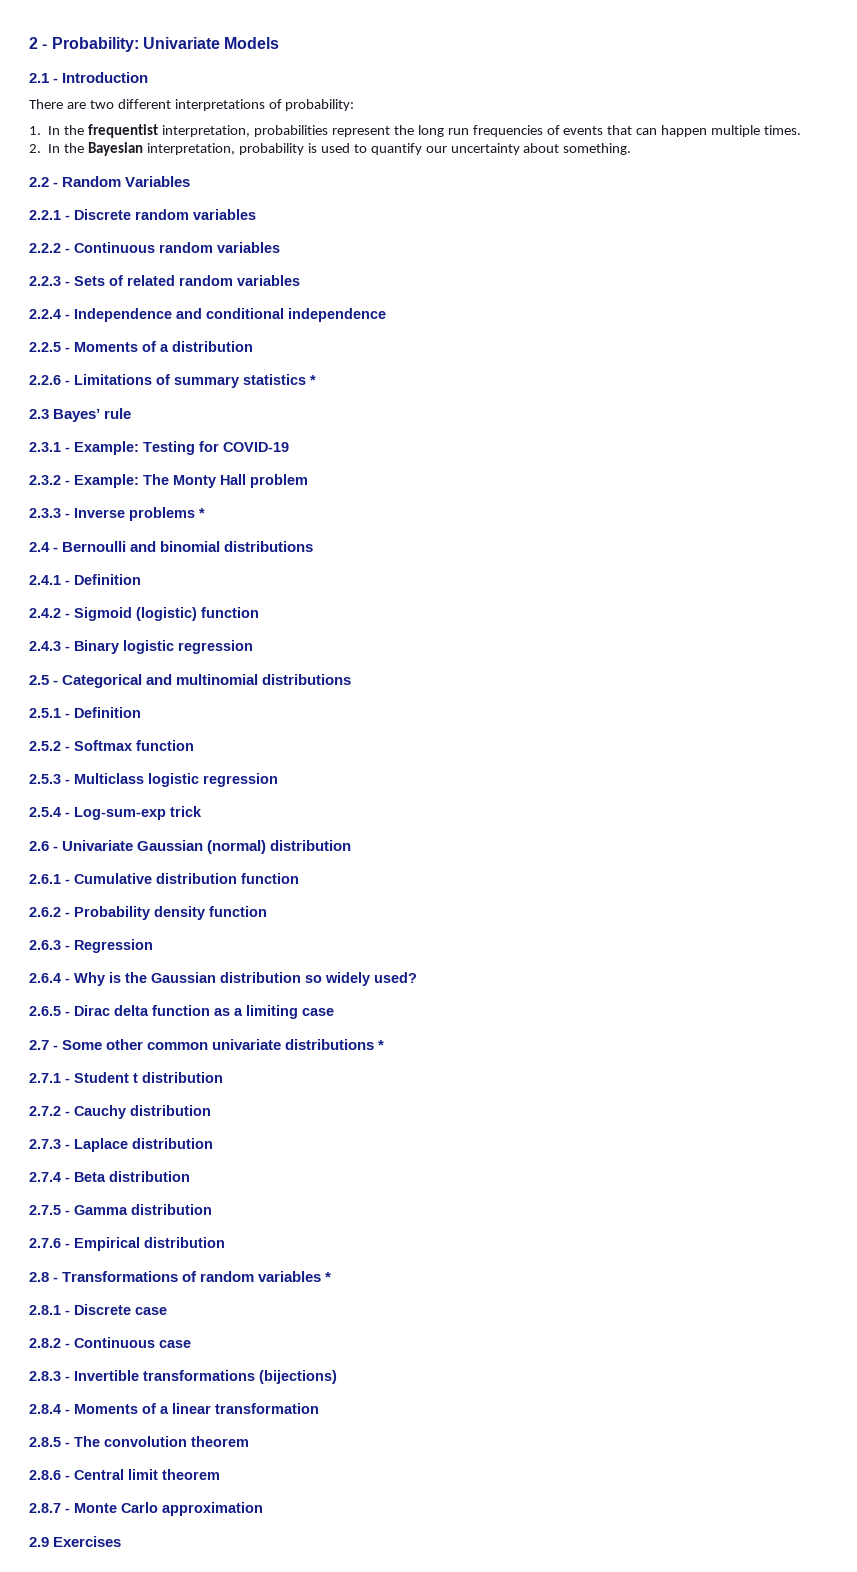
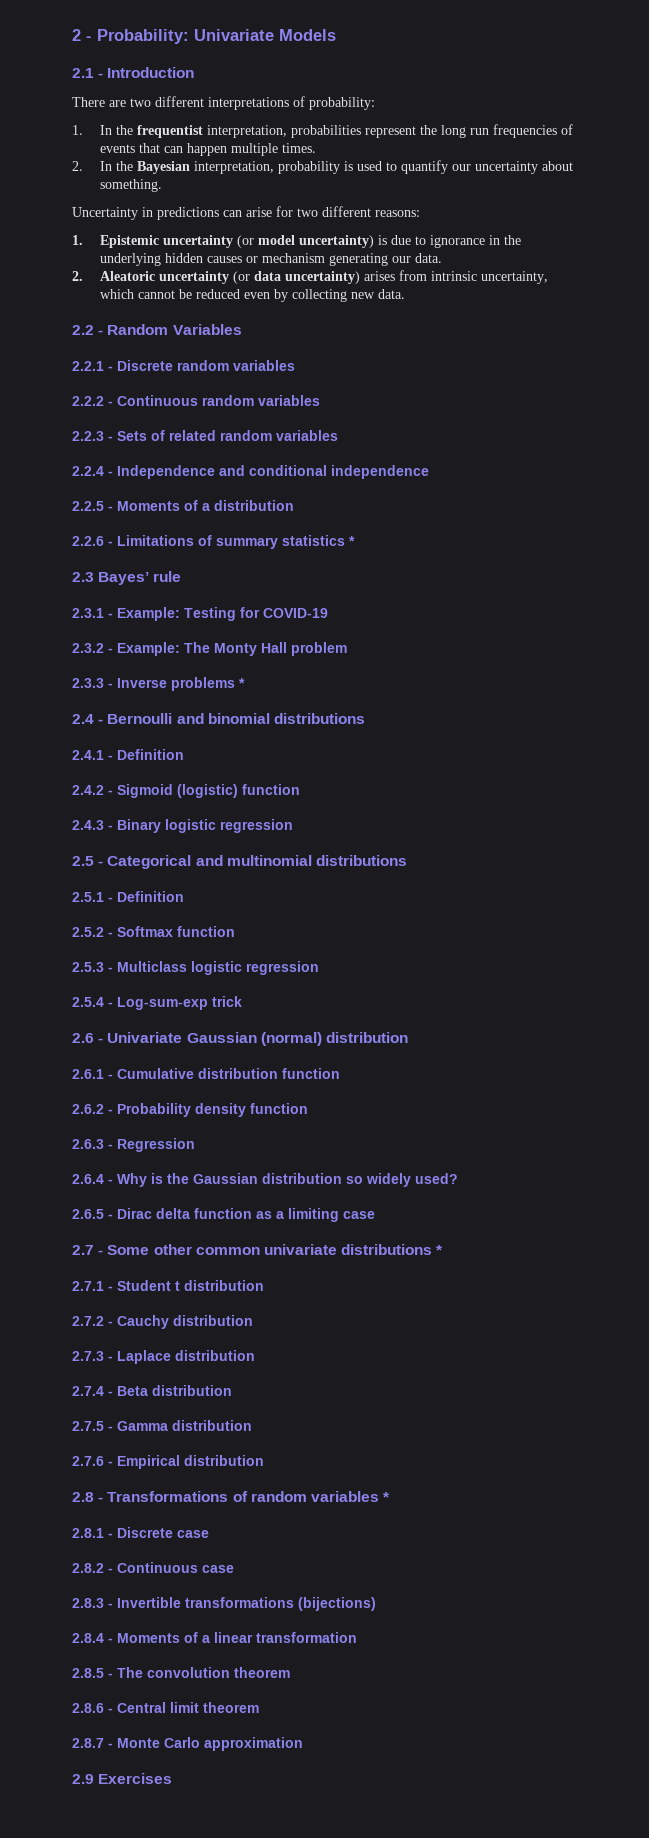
(632, 149) none -> [72,206,420,220] [72,235,521,248] [99,253,442,266] [72,270,548,284] [99,289,405,302] // Uncertainty in predictions can arise for two different reasons: // 1. Epistemic uncertainty (or model uncertainty) is due to ignorance in the underlying hidden causes or mechanism generating our data. // 2. Aleatoric uncertainty (or data uncertainty) arises from intrinsic uncertainty, which cannot be reduced even by collecting new data.

